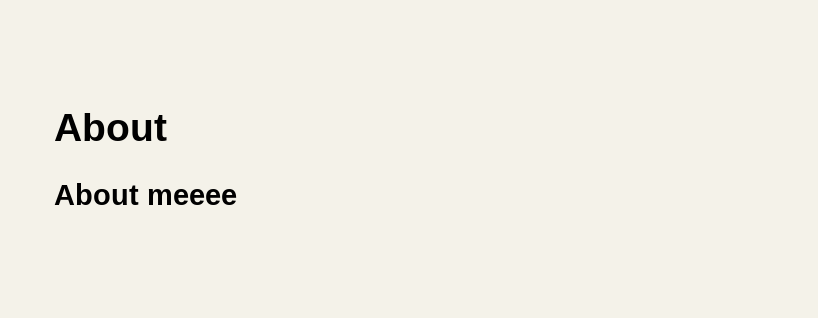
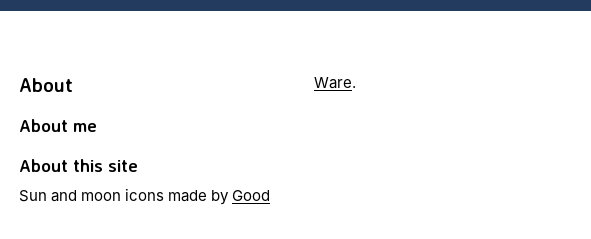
[147,189,237,205] meeee -> [73,123,97,132] [19,159,138,172] [19,188,271,205] [314,77,356,89] me // About this site // Sun and moon icons made by Good Ware.

